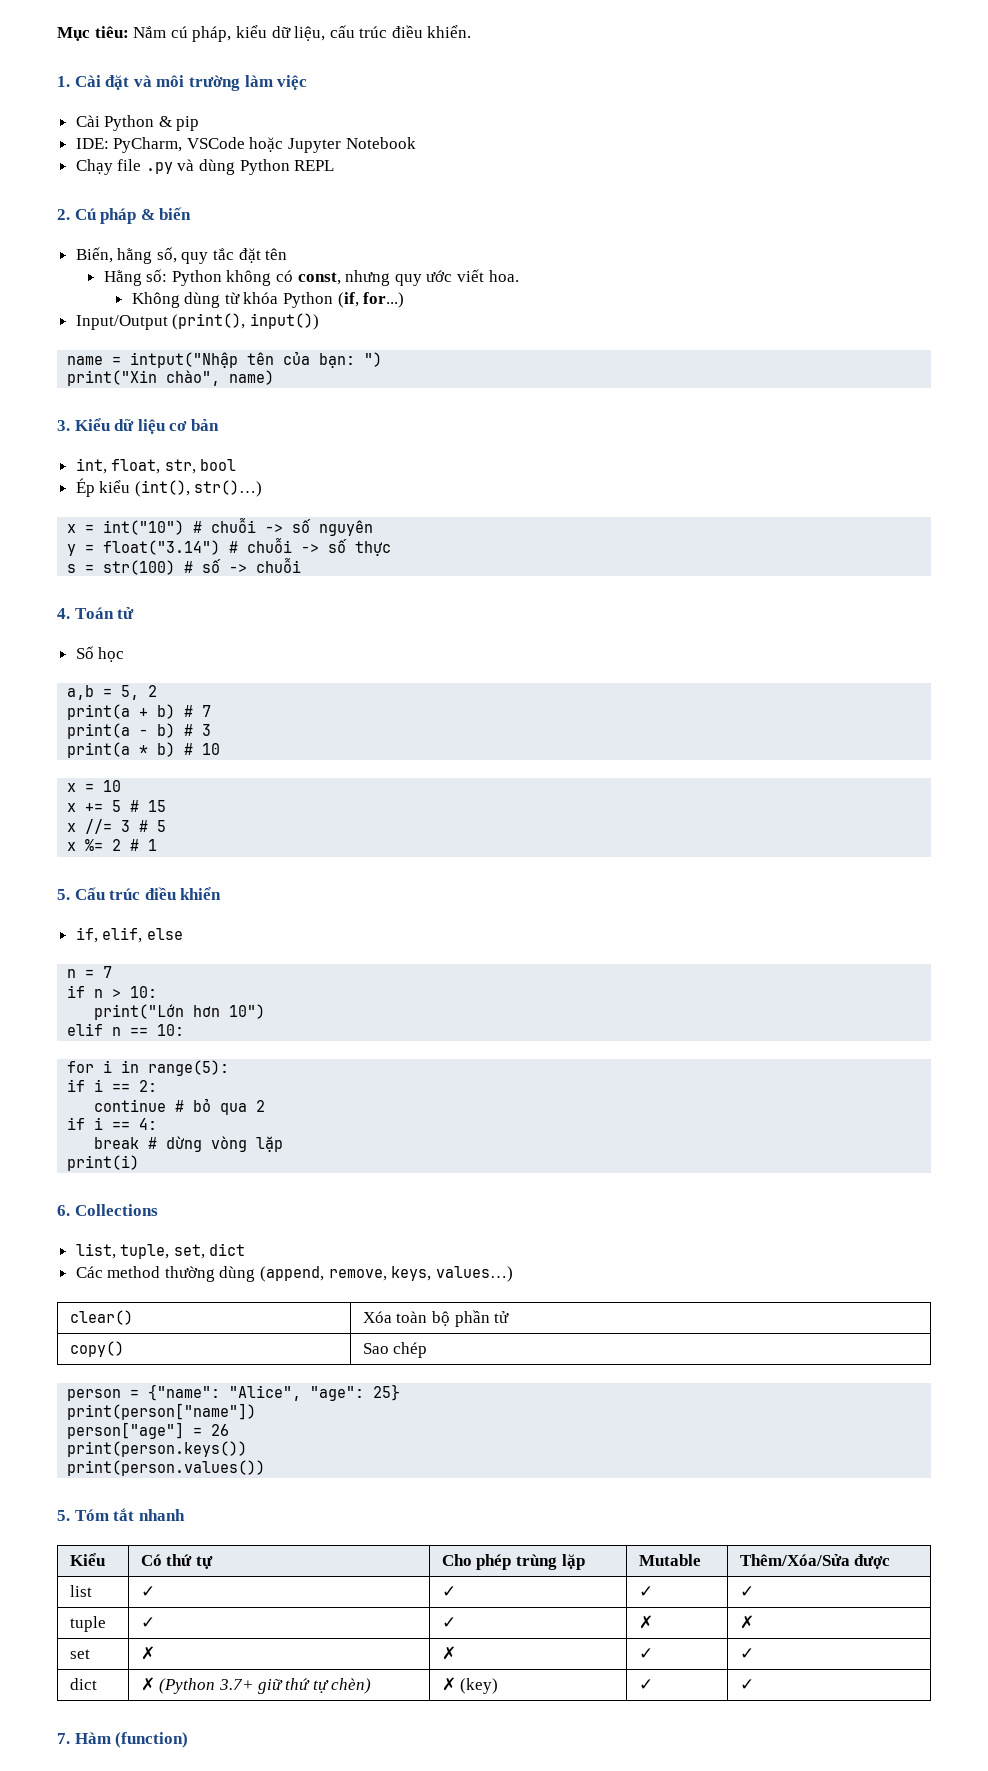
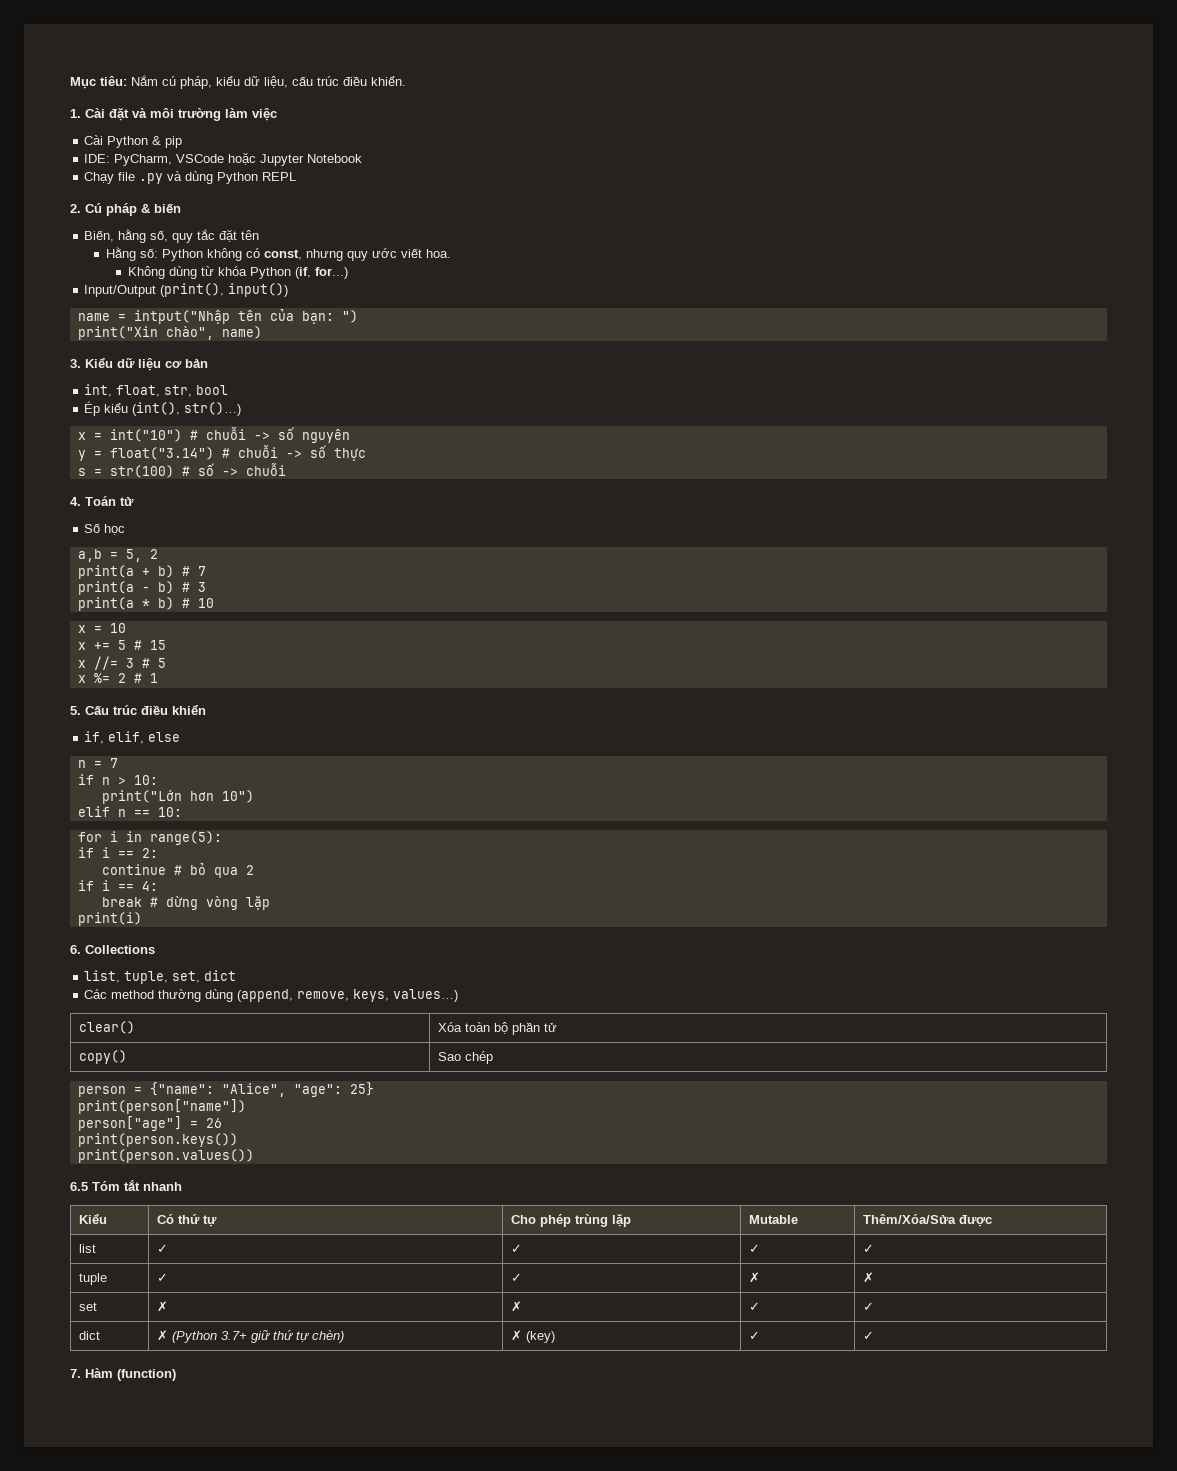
[57,1510,70,1521] 5. -> [70,1182,88,1191] 6.5

